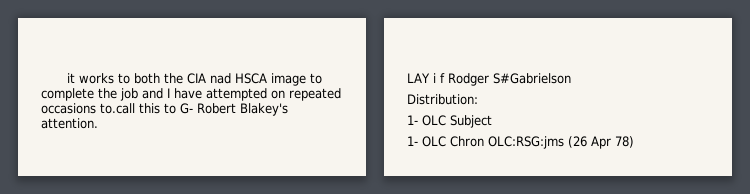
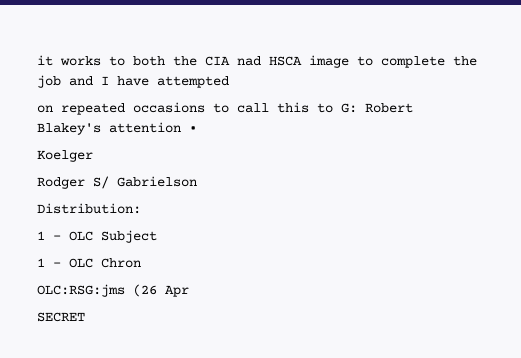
(267, 94) none -> (229, 82) //
[100,103,135,114] to.call -> [213,103,269,113] to call
[180,103,193,114] G- -> [341,103,357,113] G:
[41,118,98,129] [407,73,571,86] attention. // LAY i f Rodger S#Gabrielson -> [109,122,197,133] [37,150,93,162] [37,176,197,189] attention • // Koelger // Rodger S/ Gabrielson
[407,115,418,125] 1- -> [37,231,61,240] 1 -
[407,136,418,146] 1- -> [37,258,61,267] 1 -
(484, 141) none -> (141, 263) //
[615,136,634,148] 78) -> [37,312,85,322] // SECRET

